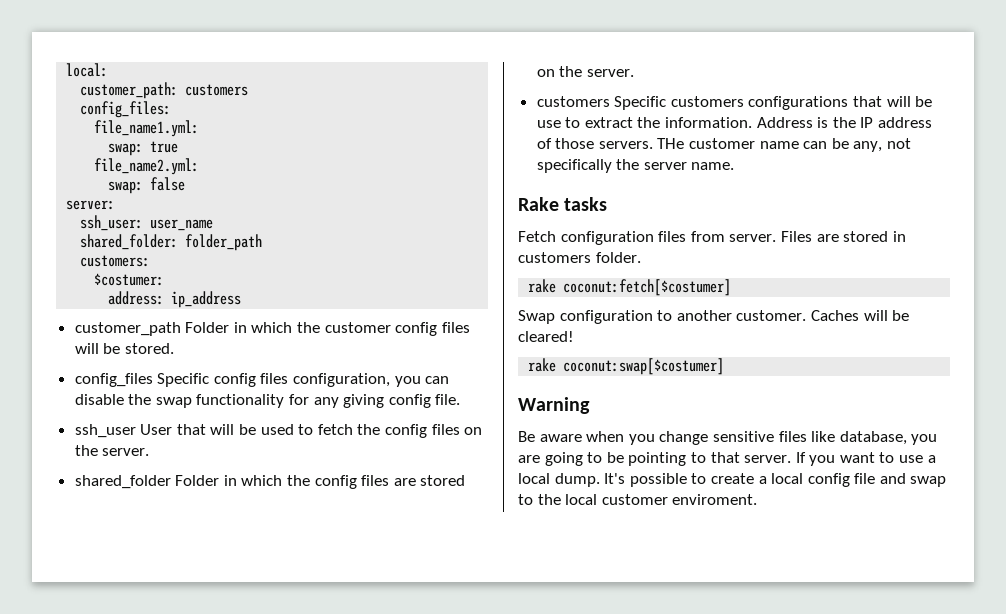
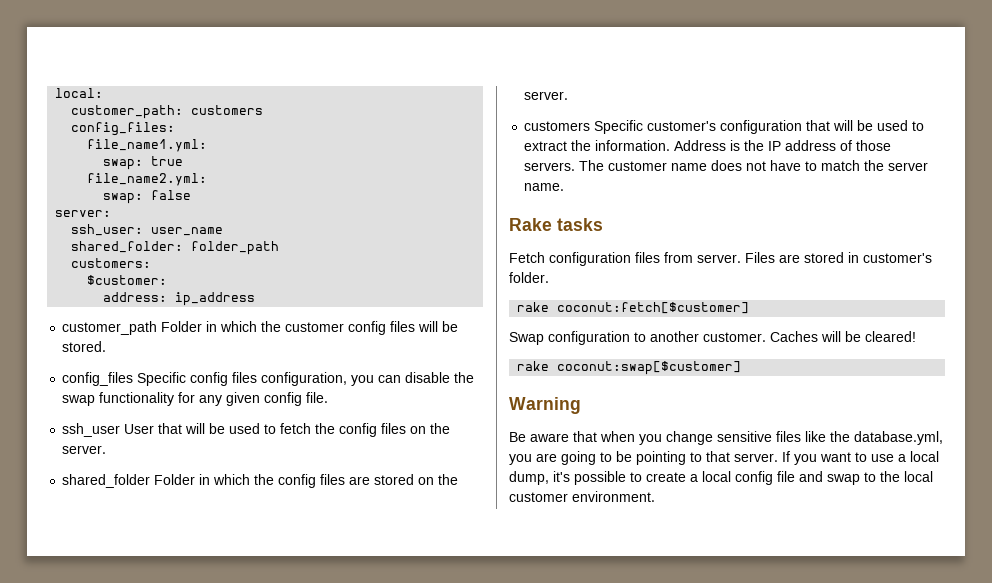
[94,273,165,286] $costumer: -> [87,275,168,285] $customer:
[343,394,385,408] giving -> [226,392,261,406] given
[670,96,933,110] [536,120,561,128] customers configurations that will be use -> [647,120,909,134] customer's configuration that will be used
[657,138,685,149] THe -> [579,160,605,171] The
[803,138,912,152] [536,159,612,173] can be any, not specifically -> [711,160,861,171] does not have to match
[518,252,591,263] customers -> [863,253,932,263] customer's
[563,279,732,296] coconut:fetch[$costumer] -> [557,302,750,314] coconut:fetch[$customer]
[563,358,725,375] coconut:swap[$costumer] -> [557,361,742,375] coconut:swap[$customer]
(582, 438) none -> [573,431,597,442] that
[839,431,907,445] database, -> [830,431,943,445] the database.yml,
[554,473,626,487] dump. It's -> [509,471,570,485] dump, it's
[672,494,758,505] enviroment. -> [572,491,655,502] environment.

